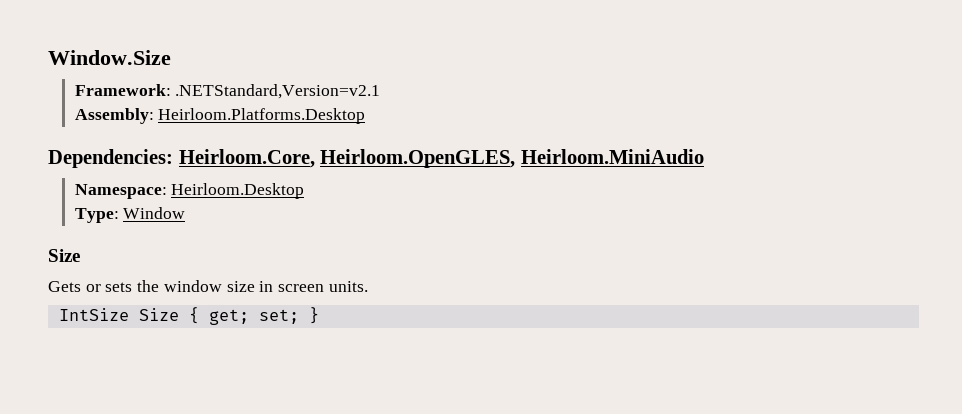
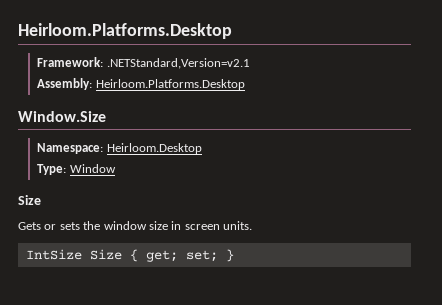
[48,50,171,65] Window.Size -> [18,23,232,39] Heirloom.Platforms.Desktop
[48,149,704,168] Dependencies: Heirloom.Core, Heirloom.OpenGLES, Heirloom.MiniAudio -> [18,111,106,122] Window.Size

